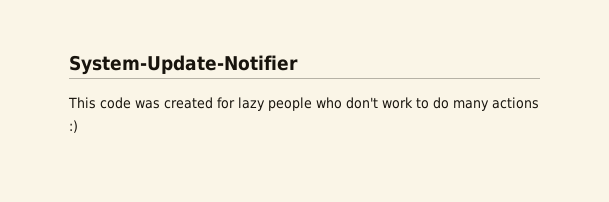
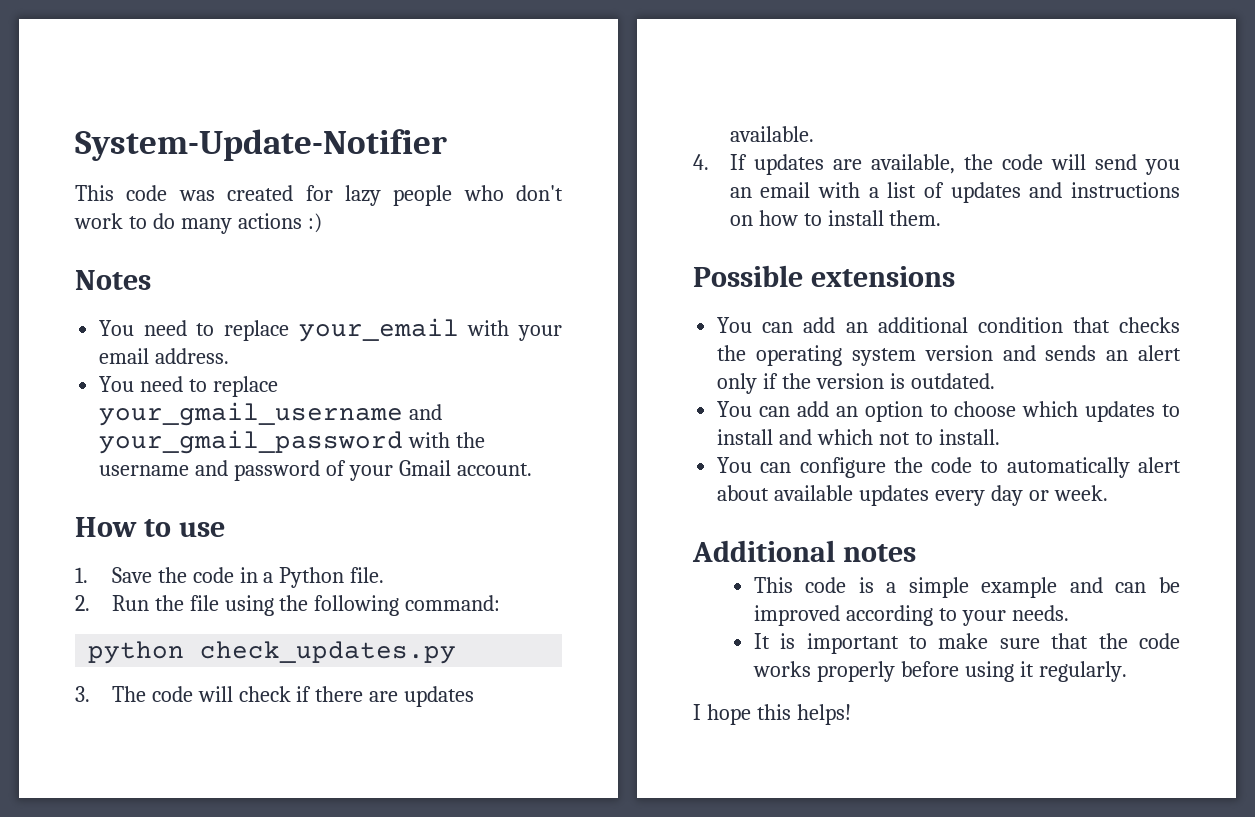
(78, 126) none -> [75,270,151,290] [99,318,562,342] [99,348,230,364] [99,376,279,397] [99,402,443,426] [99,430,486,454] [99,460,532,481] [75,517,225,537] [75,567,385,588] [75,595,501,616] [88,641,457,664] [75,686,475,707] [729,126,814,142] [693,154,1180,175] [729,182,1180,203] [729,210,942,226] [693,265,955,287] [717,317,1180,333] [717,345,1181,366] [717,373,995,394] [717,401,1180,422] [717,429,1000,445] [717,457,1181,478] [717,485,1108,506] [692,540,916,562] [753,577,1180,598] [753,605,1069,626] [753,633,1180,654] [752,661,1127,682] [693,704,851,725] // Notes // You need to replace your_email with your email address. // You need to replace your_gmail_username and your_gmail_password with the username and password of your Gmail account. // How to use // 1. Save the code in a Python file. // 2. Run the file using the following command: // python check_updates.py // 3. The code will check if there are updates available. // 4. If updates are available, the code will send you an email with a list of updates and instructions on how to install them. // Possible extensions // You can add an additional condition that checks the operating system version and sends an alert only if the version is outdated. // You can add an option to choose which updates to install and which not to install. // You can configure the code to automatically alert about available updates every day or week. // Additional notes // This code is a simple example and can be improved according to your needs. // It is important to make sure that the code works properly before using it regularly. // I hope this helps!

